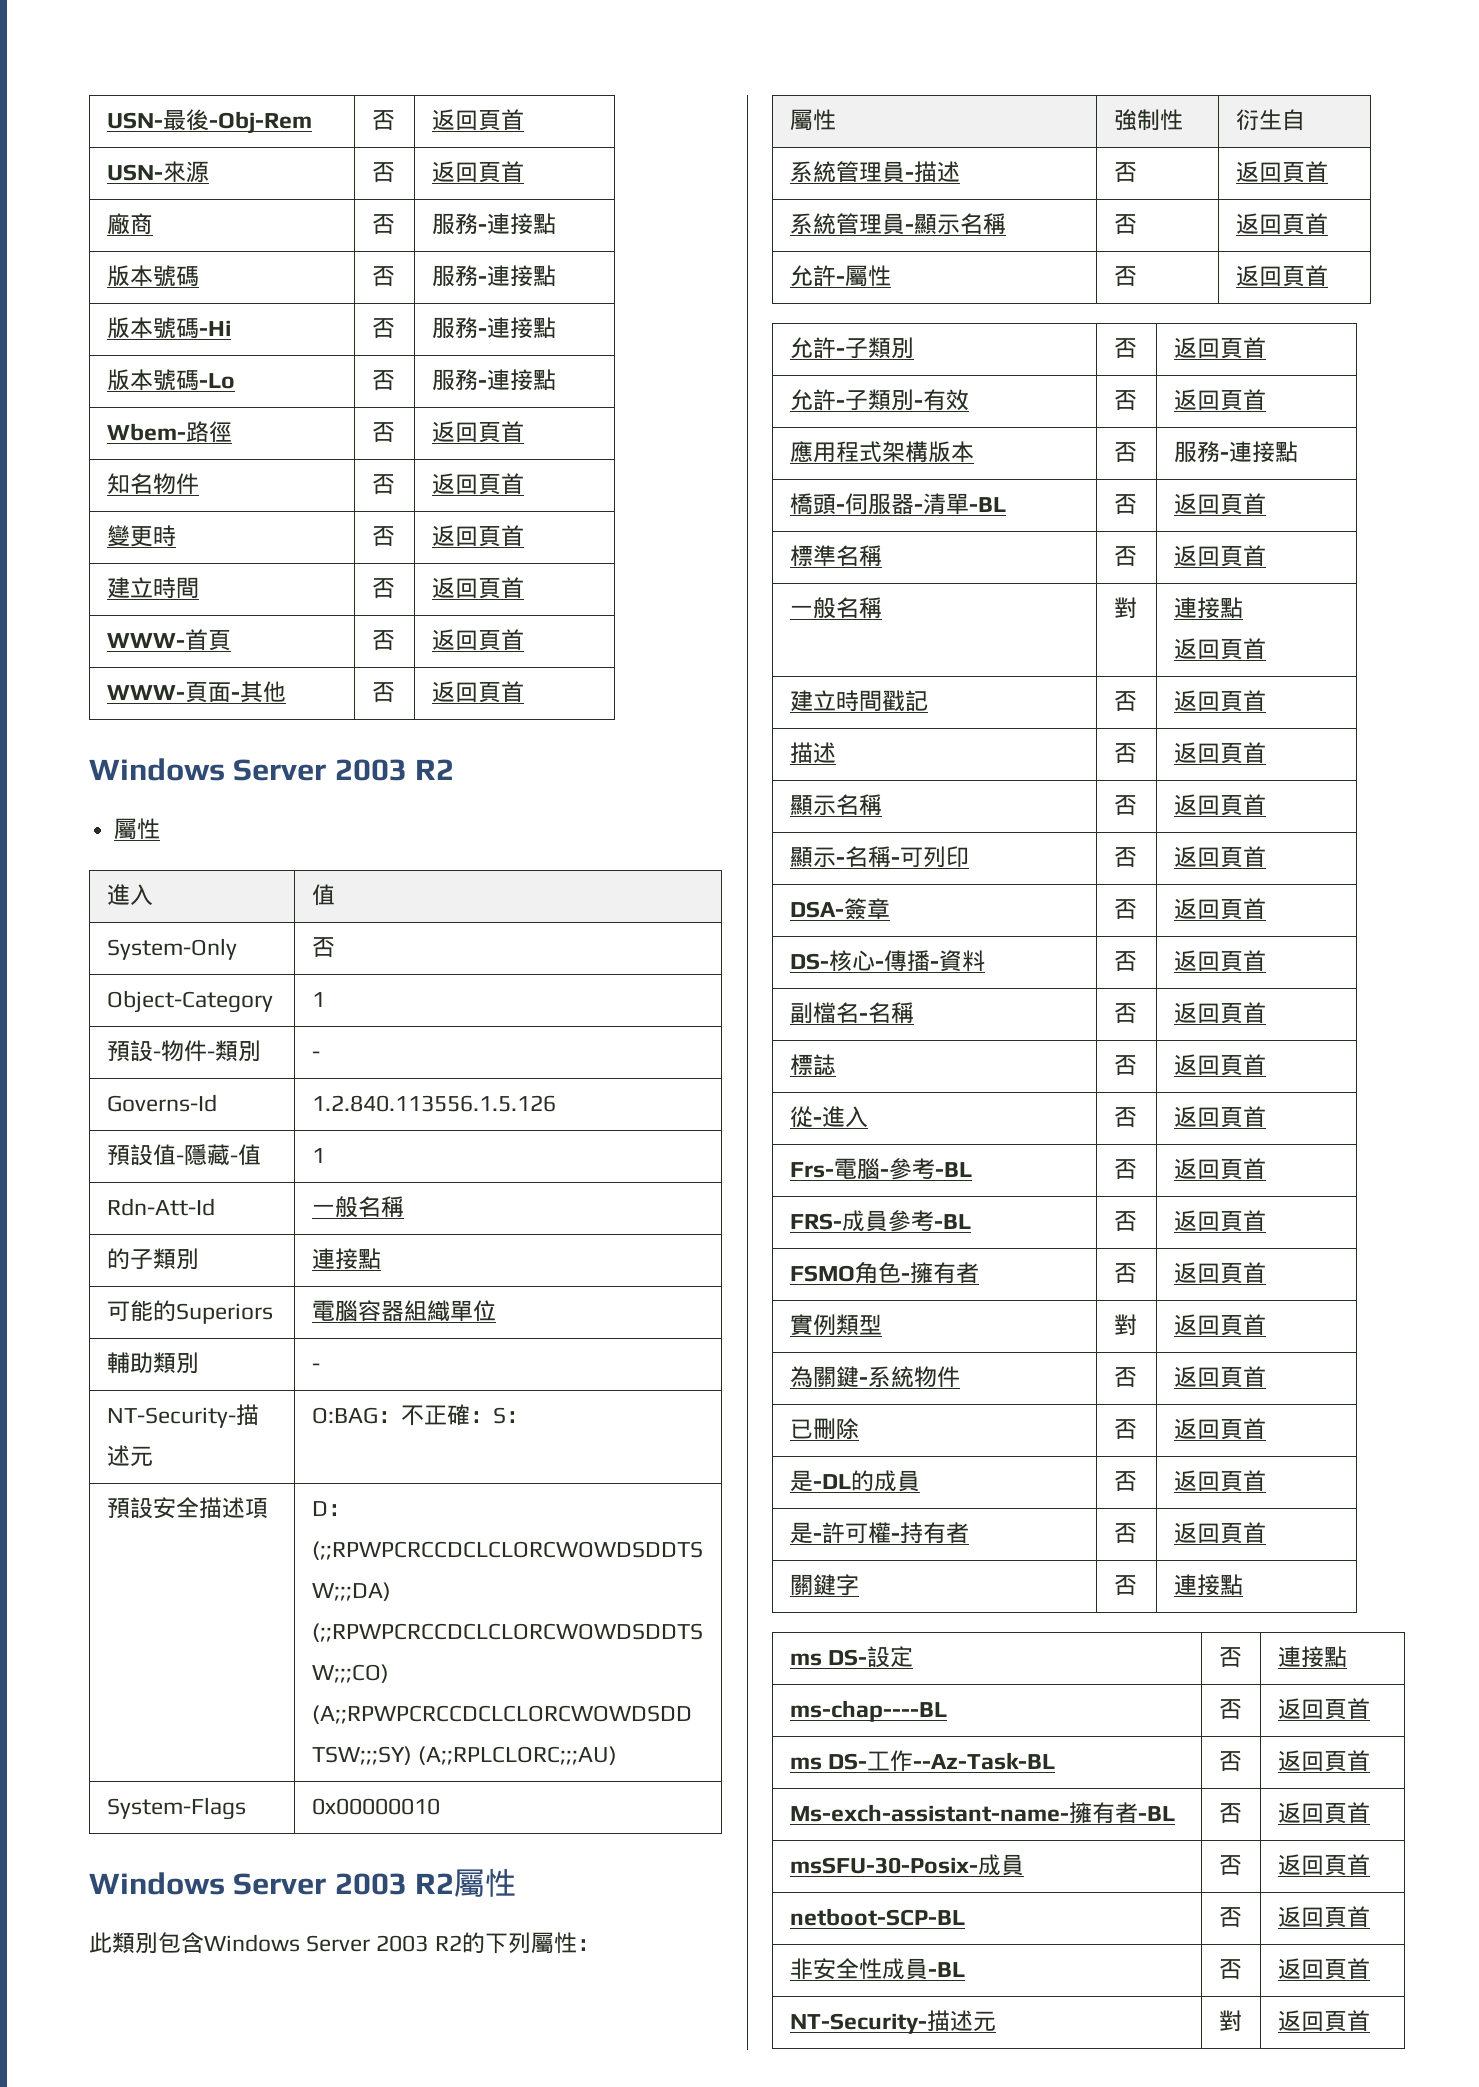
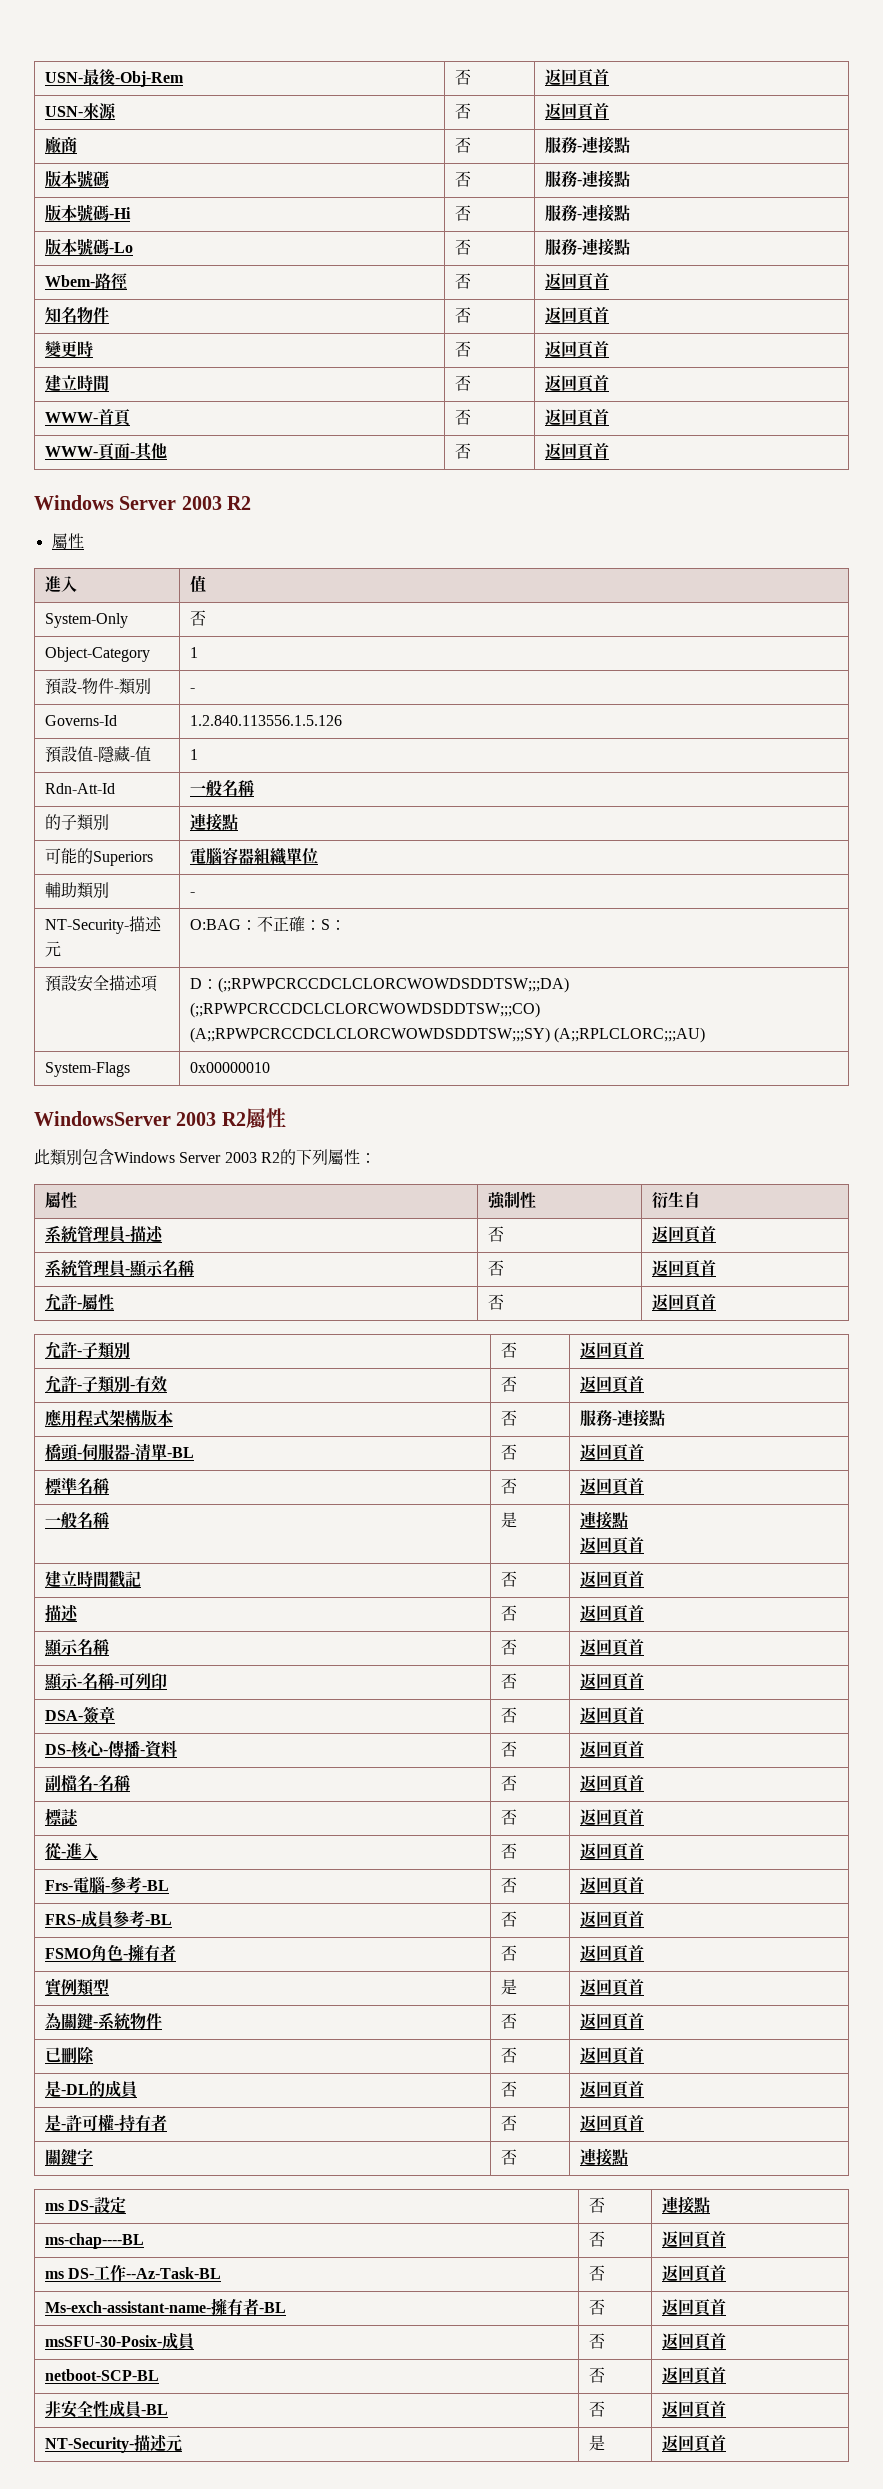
[89,1872,327,1895] Windows Server -> [34,1111,171,1126] WindowsServer
[1113,597,1137,619] 對 -> [500,1512,517,1528] 是
[1113,1314,1137,1336] 對 -> [500,1979,517,1995] 是
[1218,2010,1242,2032] 對 -> [588,2435,605,2451] 是

